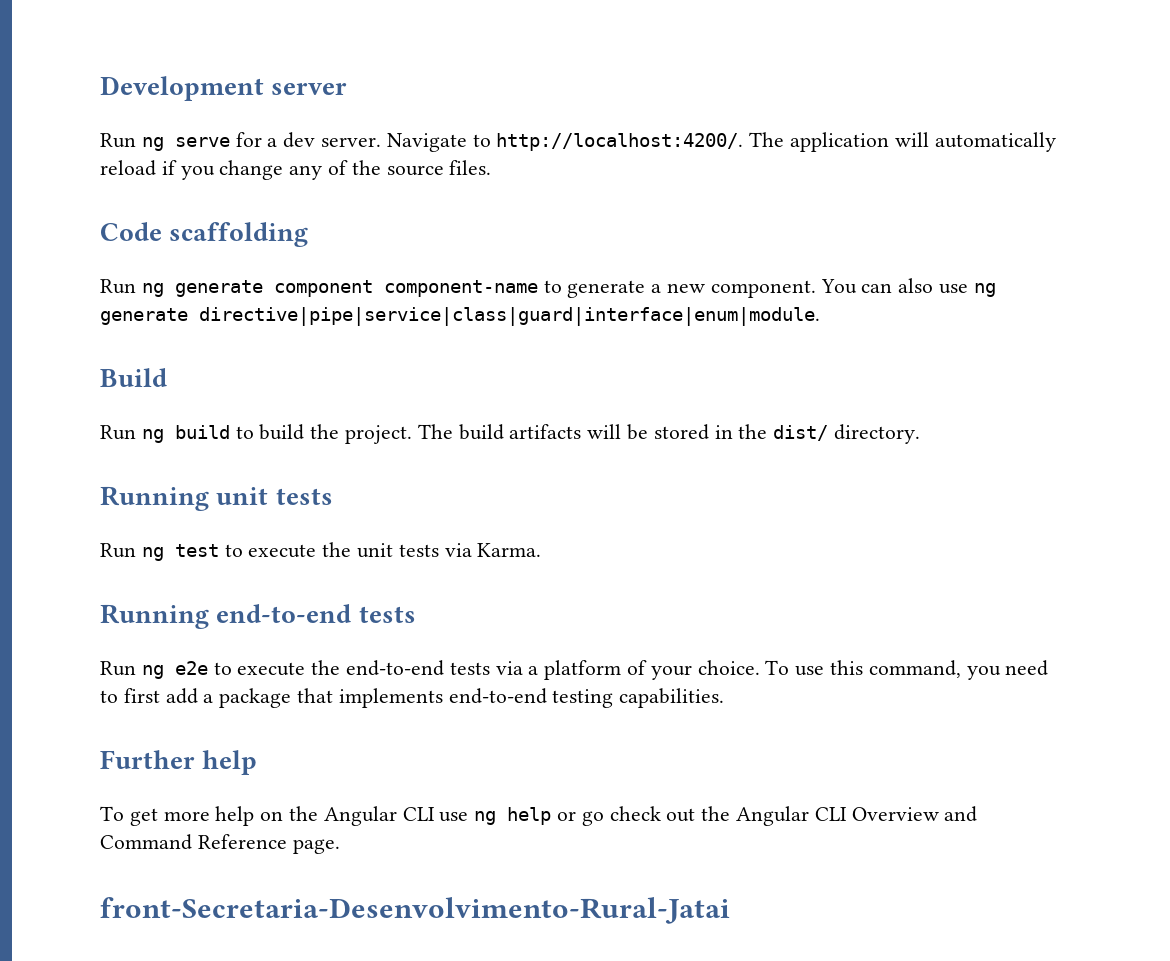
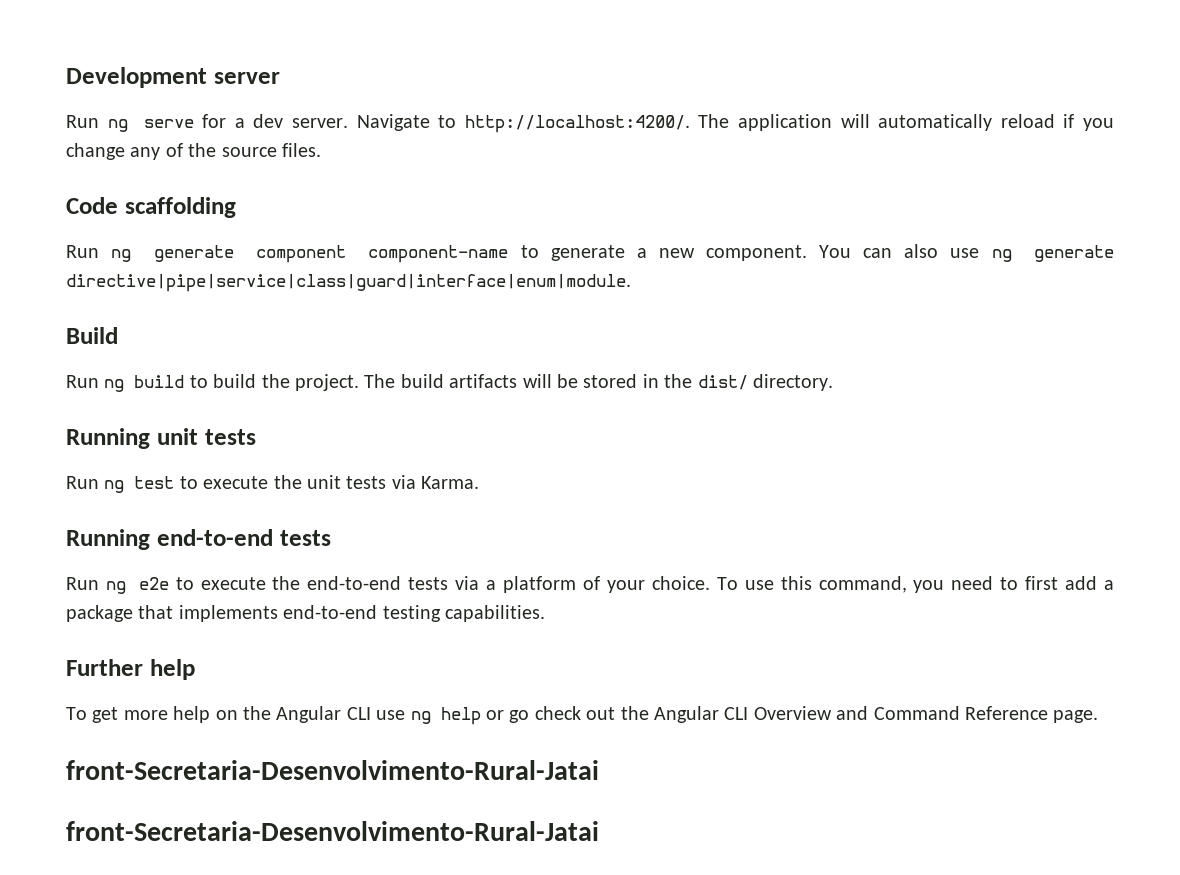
(730, 910) none -> [66,821,599,841] // front-Secretaria-Desenvolvimento-Rural-Jatai

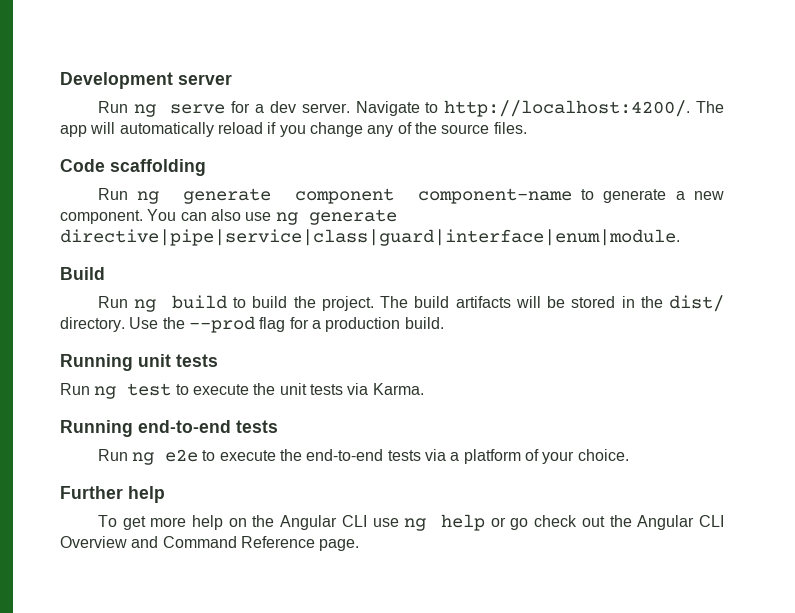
[737,114,832,131] application -> [60,125,87,137] app
(833, 382) none -> [129,316,444,333] Use the --prod flag for a production build.
[716,576,1115,593] [66,605,545,622] To use this command, you need to first add a package that implements end-to-end testing capabilities. -> (629, 455) none
[66,760,599,780] [66,821,599,841] // front-Secretaria-Desenvolvimento-Rural-Jatai // front-Secretaria-Desenvolvimento-Rural-Jatai -> (360, 545) none

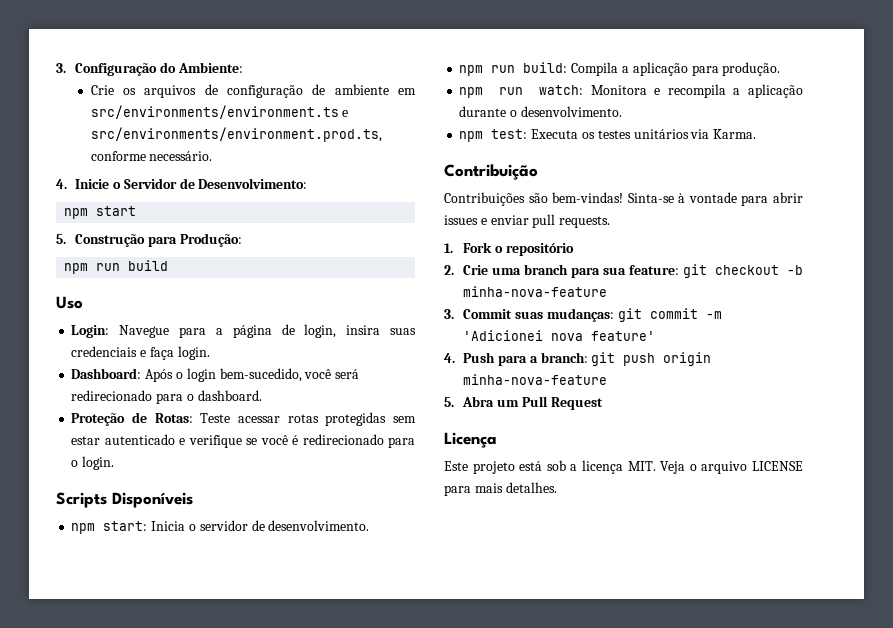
[60,72,232,89] [97,100,724,117] [60,122,527,137] [60,159,206,176] [97,188,724,204] [60,209,397,225] [60,229,680,246] [60,267,105,280] [97,295,725,312] [60,316,444,333] [60,354,218,371] [60,383,424,399] [60,420,278,437] [97,449,629,465] [60,486,165,503] [97,514,725,531] [60,536,360,551] Development server // Run ng serve for a dev server. Navigate to http://localhost:4200/. The app will automatically reload if you change any of the source files. // Code scaffolding // Run ng generate component component-name to generate a new component. You can also use ng generate directive|pipe|service|class|guard|interface|enum|module. // Build // Run ng build to build the project. The build artifacts will be stored in the dist/ directory. Use the --prod flag for a production build. // Running unit tests // Run ng test to execute the unit tests via Karma. // Running end-to-end tests // Run ng e2e to execute the end-to-end tests via a platform of your choice. // Further help // To get more help on the Angular CLI use ng help or go check out the Angular CLI Overview and Command Reference page. -> [56,62,243,76] [90,84,416,98] [90,105,349,119] [90,127,382,142] [90,151,213,161] [56,178,308,189] [64,206,137,219] [56,233,242,247] [64,260,169,274] [56,296,83,309] [71,324,416,338] [71,346,210,360] [71,368,360,382] [71,390,262,404] [71,412,416,426] [71,434,415,448] [71,456,115,470] [56,492,193,508] [71,520,370,534] [459,62,781,76] [459,84,803,98] [459,106,622,117] [459,129,757,142] [444,164,538,180] [444,192,803,206] [444,214,611,228] [444,242,574,256] [444,264,803,278] [463,286,608,297] [444,308,722,322] [463,330,656,341] [444,352,712,366] [463,374,608,385] [444,396,603,410] [444,432,497,448] [444,460,803,474] [444,482,557,496] 3. Configuração do Ambiente: // Crie os arquivos de configuração de ambiente em src/environments/environment.ts e src/environments/environment.prod.ts, conforme necessário. // 4. Inicie o Servidor de Desenvolvimento: // npm start // 5. Construção para Produção: // npm run build // Uso // Login: Navegue para a página de login, insira suas credenciais e faça login. // Dashboard: Após o login bem-sucedido, você será redirecionado para o dashboard. // Proteção de Rotas: Teste acessar rotas protegidas sem estar autenticado e verifique se você é redirecionado para o login. // Scripts Disponíveis // npm start: Inicia o servidor de desenvolvimento. // npm run build: Compila a aplicação para produção. // npm run watch: Monitora e recompila a aplicação durante o desenvolvimento. // npm test: Executa os testes unitários via Karma. // Contribuição // Contribuições são bem-vindas! Sinta-se à vontade para abrir issues e enviar pull requests. // 1. Fork o repositório // 2. Crie uma branch para sua feature: git checkout -b minha-nova-feature // 3. Commit suas mudanças: git commit -m 'Adicionei nova feature' // 4. Push para a branch: git push origin minha-nova-feature // 5. Abra um Pull Request // Licença // Este projeto está sob a licença MIT. Veja o arquivo LICENSE para mais detalhes.

